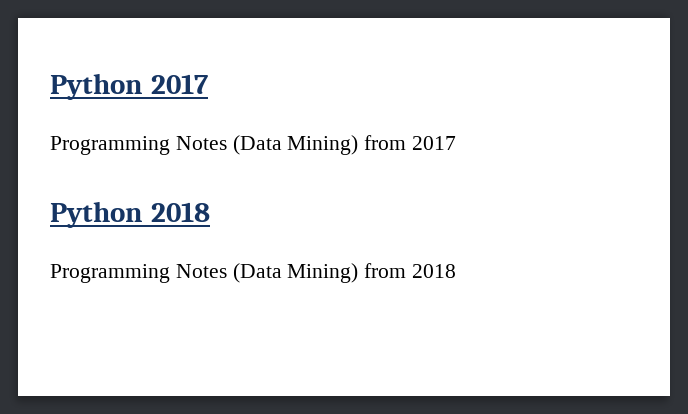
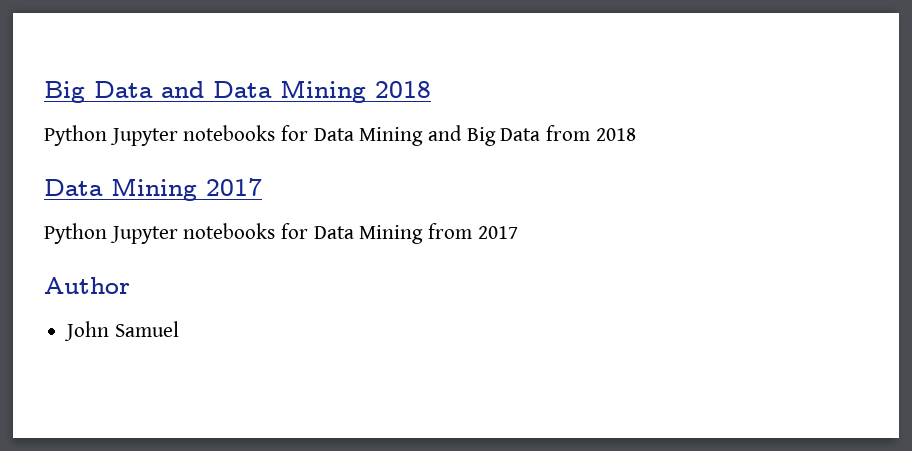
[50,73,209,100] [50,135,457,155] [50,201,210,228] [50,263,457,283] Python 2017 // Programming Notes (Data Mining) from 2017 // Python 2018 // Programming Notes (Data Mining) from 2018 -> [44,80,431,103] [44,125,636,146] [44,178,262,201] [44,223,518,244] [44,277,130,294] [64,321,179,341] Big Data and Data Mining 2018 // Python Jupyter notebooks for Data Mining and Big Data from 2018 // Data Mining 2017 // Python Jupyter notebooks for Data Mining from 2017 // Author // John Samuel

